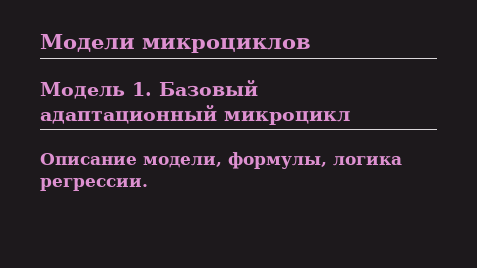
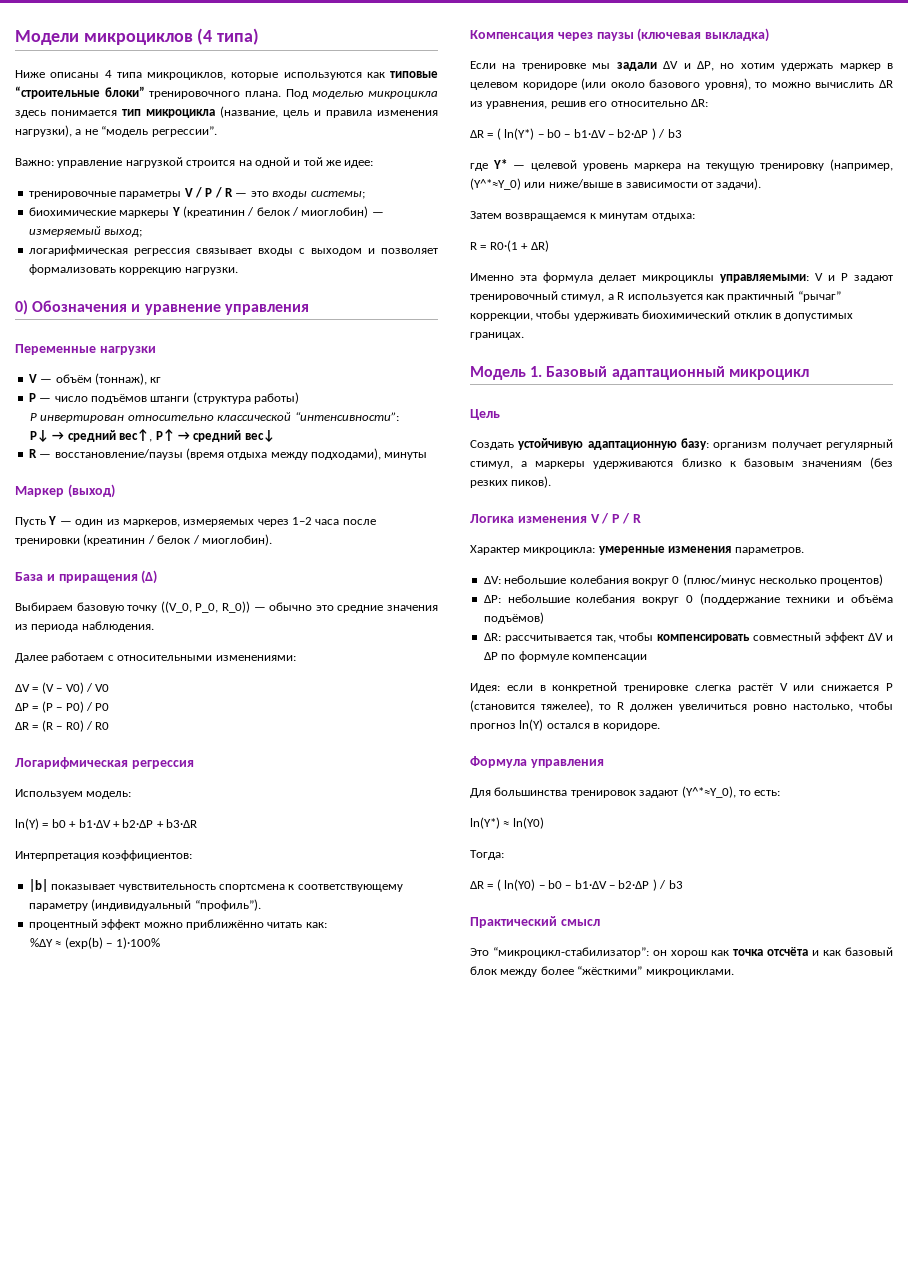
(311, 45) none -> [197,28,260,45] [15,70,438,80] [15,86,439,99] [15,106,438,118] [15,125,217,137] [15,157,374,168] [28,187,365,199] [28,206,384,218] [28,226,143,237] [28,245,438,256] [28,264,238,275] [15,300,309,315] [15,344,156,355] [28,373,162,385] [28,392,299,404] [30,412,399,423] [30,428,275,443] [28,448,428,460] [15,484,115,498] [15,516,376,527] [15,534,272,546] [15,570,158,584] [15,601,438,613] [15,621,154,632] [15,652,296,663] [15,682,110,694] [15,701,110,713] [15,720,110,732] [15,757,194,769] [15,789,132,799] [15,818,197,830] [15,850,193,861] [28,879,403,892] [28,899,261,911] [28,919,327,930] [30,937,160,949] [470,28,770,42] [470,61,893,71] [470,78,893,90] [470,99,708,109] [470,128,682,140] [470,159,893,171] [470,178,762,190] [470,211,695,221] [470,240,549,252] [470,272,893,283] [470,291,841,302] [470,310,854,321] [470,332,524,340] (4 типа) // Ниже описаны 4 типа микроциклов, которые используются как типовые “строительные блоки” тренировочного плана. Под моделью микроцикла здесь понимается тип микроцикла (название, цель и правила изменения нагрузки), а не “модель регрессии”. // Важно: управление нагрузкой строится на одной и той же идее: // тренировочные параметры V / P / R — это входы системы; // биохимические маркеры Y (креатинин / белок / миоглобин) — измеряемый выход; // логарифмическая регрессия связывает входы с выходом и позволяет формализовать коррекцию нагрузки. // 0) Обозначения и уравнение управления // Переменные нагрузки // V — объём (тоннаж), кг // P — число подъёмов штанги (структура работы) // P инвертирован относительно классической “интенсивности”: // P↓ → средний вес↑, P↑ → средний вес↓ // R — восстановление/паузы (время отдыха между подходами), минуты // Маркер (выход) // Пусть Y — один из маркеров, измеряемых через 1–2 часа после тренировки (креатинин / белок / миоглобин). // База и приращения (Δ) // Выбираем базовую точку ((V_0, P_0, R_0)) — обычно это средние значения из периода наблюдения. // Далее работаем с относительными изменениями: // ΔV = (V − V0) / V0 // ΔP = (P − P0) / P0 // ΔR = (R − R0) / R0 // Логарифмическая регрессия // Используем модель: // ln(Y) = b0 + b1·ΔV + b2·ΔP + b3·ΔR // Интерпретация коэффициентов: // |b| показывает чувствительность спортсмена к соответствующему параметру (индивидуальный “профиль”). // процентный эффект можно приближённо читать как: // %ΔY ≈ (exp(b) − 1)·100% // Компенсация через паузы (ключевая выкладка) // Если на тренировке мы задали ΔV и ΔP, но хотим удержать маркер в целевом коридоре (или около базового уровня), то можно вычислить ΔR из уравнения, решив его относительно ΔR: // ΔR = ( ln(Y*) − b0 − b1·ΔV − b2·ΔP ) / b3 // где Y* — целевой уровень маркера на текущую тренировку (например, (Y^*≈Y_0) или ниже/выше в зависимости от задачи). // Затем возвращаемся к минутам отдыха: // R = R0·(1 + ΔR) // Именно эта формула делает микроциклы управляемыми: V и P задают тренировочный стимул, а R используется как практичный “рычаг” коррекции, чтобы удерживать биохимический отклик в допустимых границах.
[40,152,402,169] [40,178,148,191] Описание модели, формулы, логика регрессии. -> [470,409,500,420] [470,438,893,450] [470,457,893,469] [470,476,552,488] [470,513,641,524] [470,545,804,555] [483,574,884,586] [483,593,893,605] [483,612,544,624] [483,632,893,643] [483,651,647,662] [470,682,893,693] [470,700,893,712] [470,719,660,731] [470,756,604,768] [470,786,781,798] [470,817,544,829] [470,850,504,860] [470,879,683,891] [470,916,600,928] [470,947,893,958] [470,966,734,977] Цель // Создать устойчивую адаптационную базу: организм получает регулярный стимул, а маркеры удерживаются близко к базовым значениям (без резких пиков). // Логика изменения V / P / R // Характер микроцикла: умеренные изменения параметров. // ΔV: небольшие колебания вокруг 0 (плюс/минус несколько процентов) // ΔP: небольшие колебания вокруг 0 (поддержание техники и объёма подъёмов) // ΔR: рассчитывается так, чтобы компенсировать совместный эффект ΔV и ΔP по формуле компенсации // Идея: если в конкретной тренировке слегка растёт V или снижается P (становится тяжелее), то R должен увеличиться ровно настолько, чтобы прогноз ln(Y) остался в коридоре. // Формула управления // Для большинства тренировок задают (Y^*≈Y_0), то есть: // ln(Y*) ≈ ln(Y0) // Тогда: // ΔR = ( ln(Y0) − b0 − b1·ΔV − b2·ΔP ) / b3 // Практический смысл // Это “микроцикл-стабилизатор”: он хорош как точка отсчёта и как базовый блок между более “жёсткими” микроциклами.

